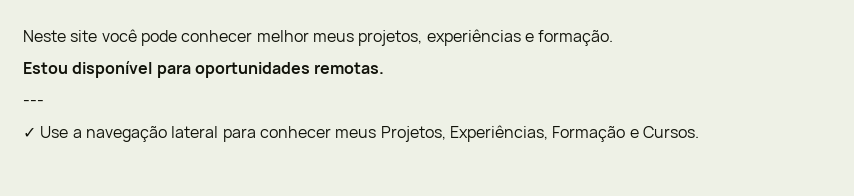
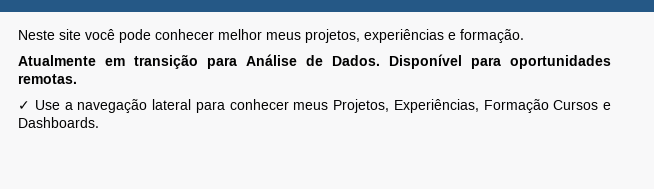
[23,61,153,78] Estou disponível -> [18,54,462,69] Atualmente em transição para Análise de Dados. Disponível
[23,100,44,106] // --- -> (77, 79) none
[629,126,699,138] e Cursos. -> [553,100,611,110] [18,117,99,128] Cursos e Dashboards.

